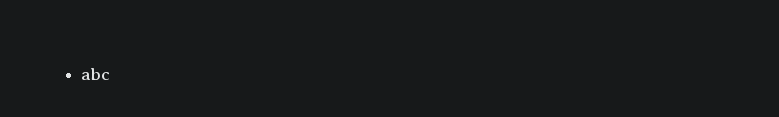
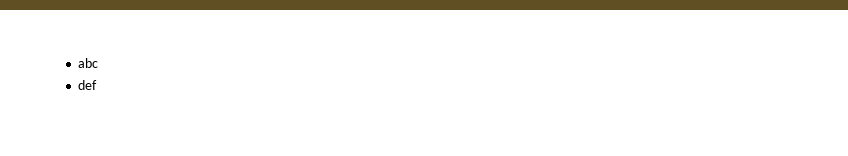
(111, 74) none -> [78,80,98,90] // def

